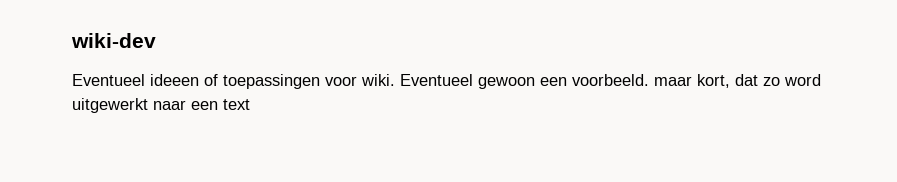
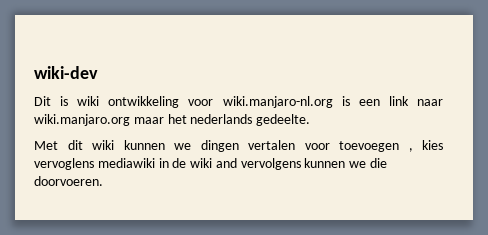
[72,74,821,89] [72,98,250,113] Eventueel ideeen of toepassingen voor wiki. Eventueel gewoon een voorbeeld. maar kort, dat zo word uitgewerkt naar een text -> [34,96,443,108] [34,114,311,126] [34,140,443,152] [34,158,388,170] [34,176,103,186] Dit is wiki ontwikkeling voor wiki.manjaro-nl.org is een link naar wiki.manjaro.org maar het nederlands gedeelte. // Met dit wiki kunnen we dingen vertalen voor toevoegen , kies vervoglens mediawiki in de wiki and vervolgens kunnen we die doorvoeren.

